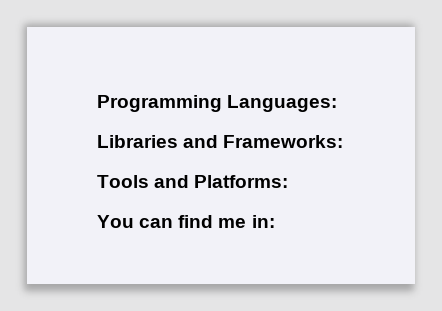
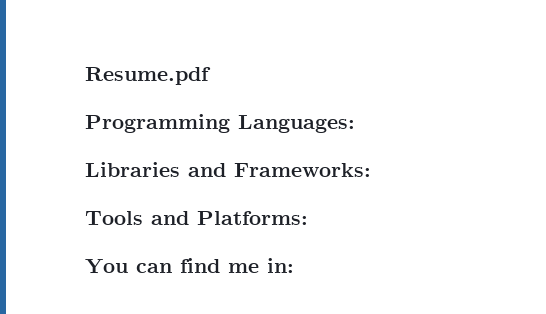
(97, 103) none -> [85,67,211,85] Resume.pdf //

